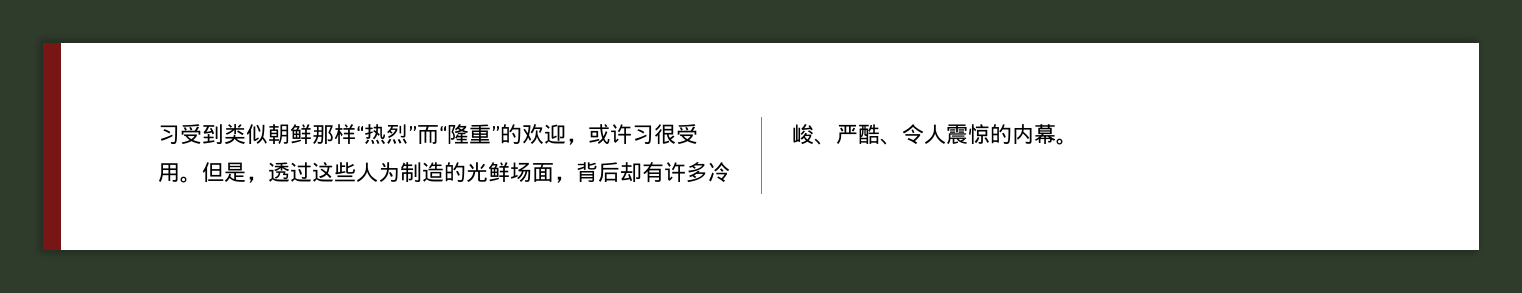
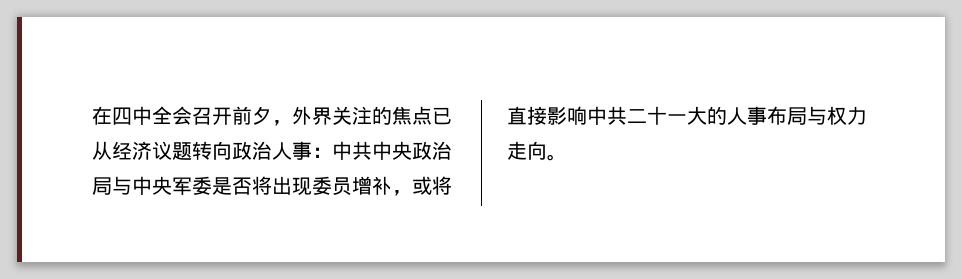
[158,124,698,145] [158,162,730,183] [792,124,1056,145] 习受到类似朝鲜那样“热烈”而“隆重”的欢迎，或许习很受用。但是，透过这些人为制造的光鲜场面，背后却有许多冷峻、严酷、令人震惊的内幕 -> [92,106,452,126] [92,141,452,160] [92,176,452,196] [507,106,867,125] [507,141,547,160] 在四中全会召开前夕，外界关注的焦点已从经济议题转向政治人事：中共中央政治局与中央军委是否将出现委员增补，或将直接影响中共二十一大的人事布局与权力走向

